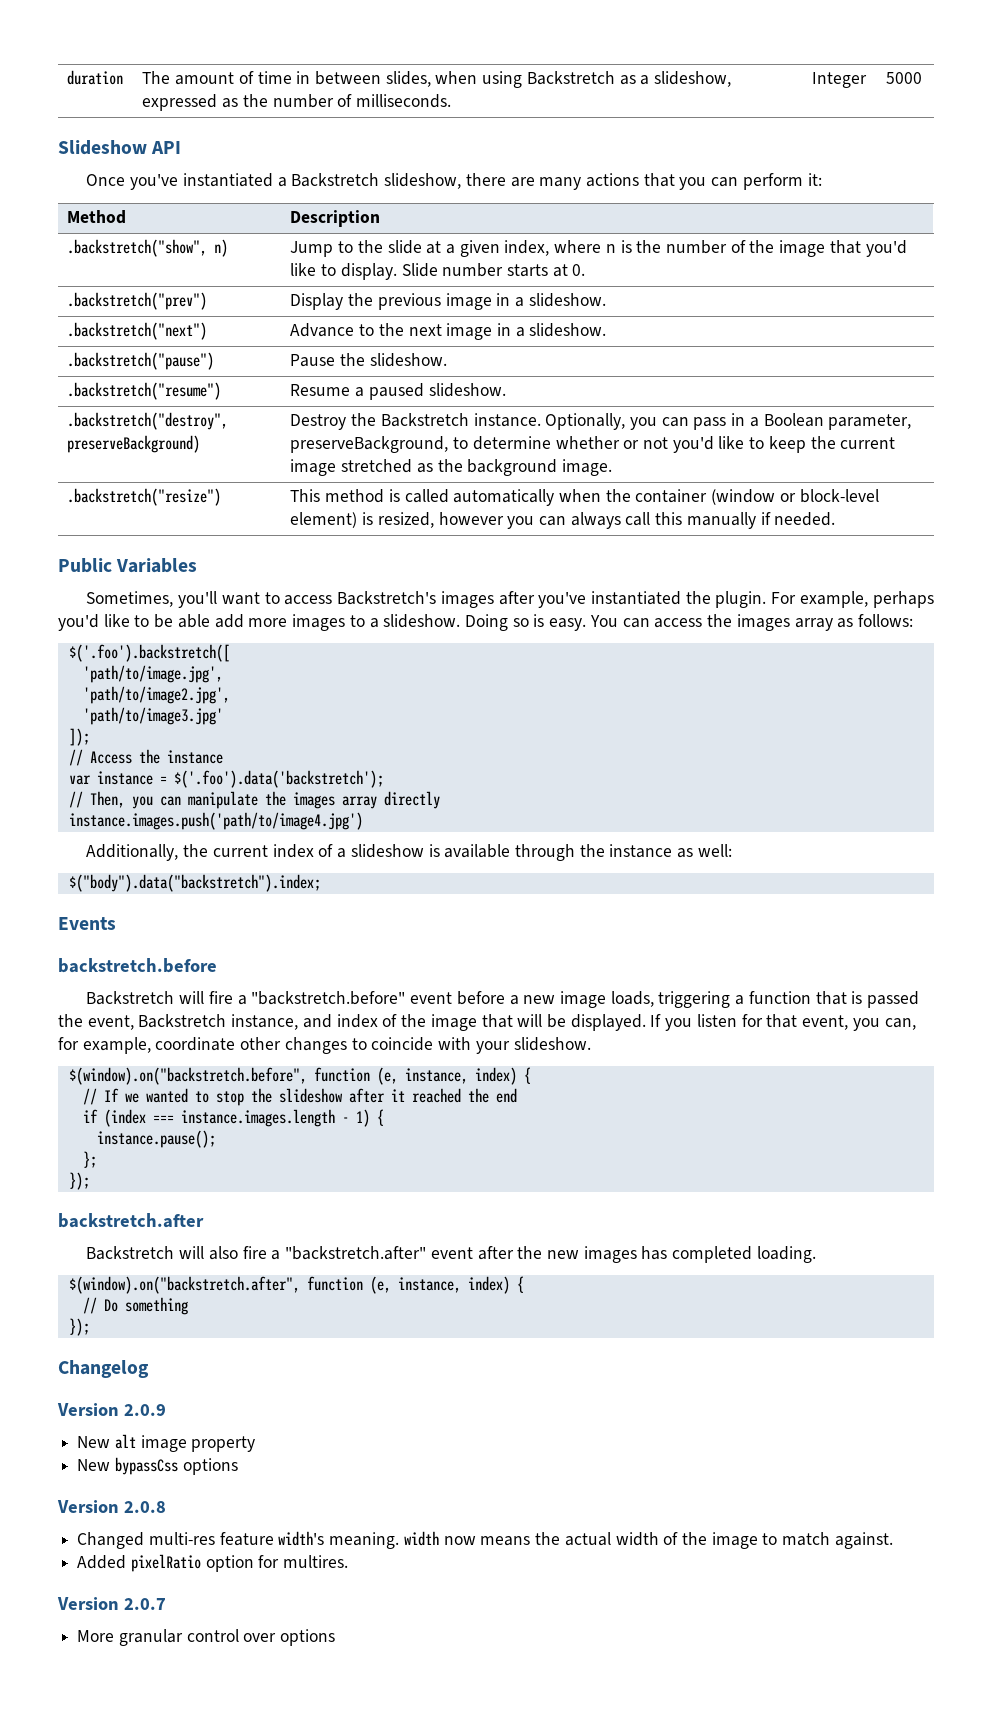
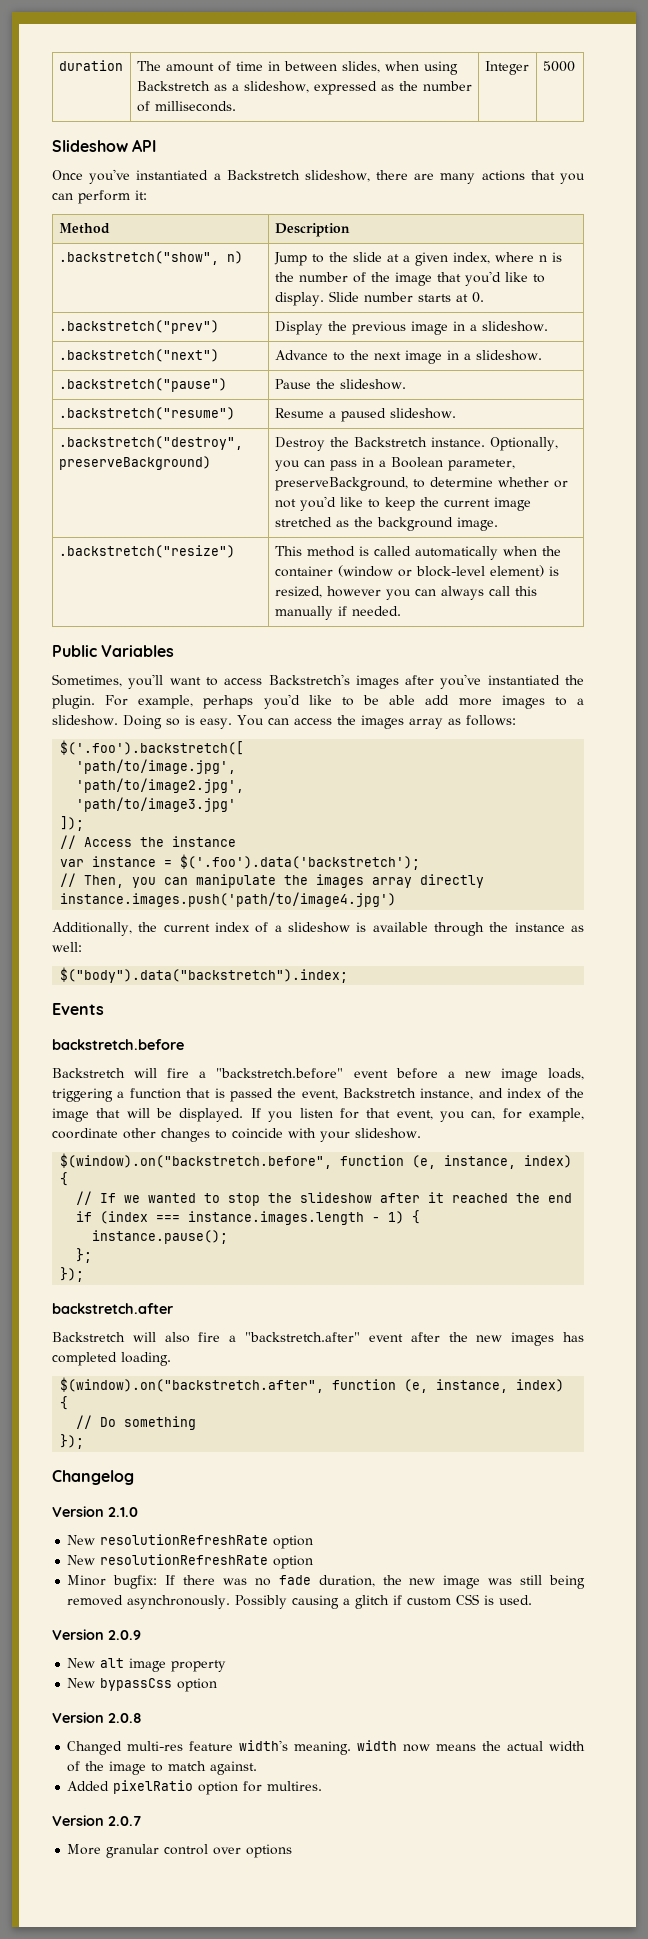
(149, 1369) none -> [52,1506,138,1517] [67,1534,314,1549] [67,1554,314,1569] [67,1575,585,1589] [67,1594,533,1609] // Version 2.1.0 // New resolutionRefreshRate option // New resolutionRefreshRate option // Minor bugfix: If there was no fade duration, the new image was still being removed asynchronously. Possibly causing a glitch if custom CSS is used.
[182,1458,238,1475] options -> [177,1678,218,1692] option

